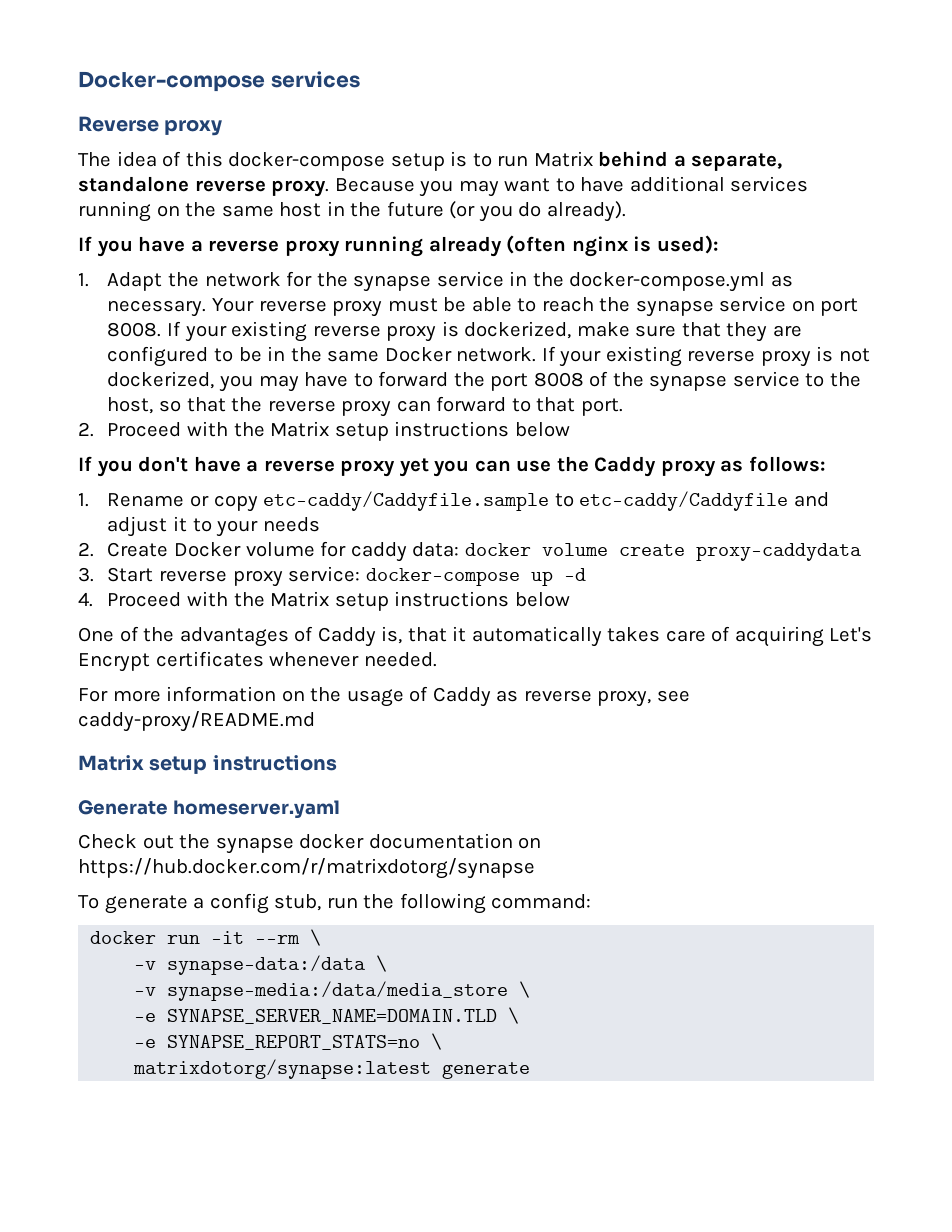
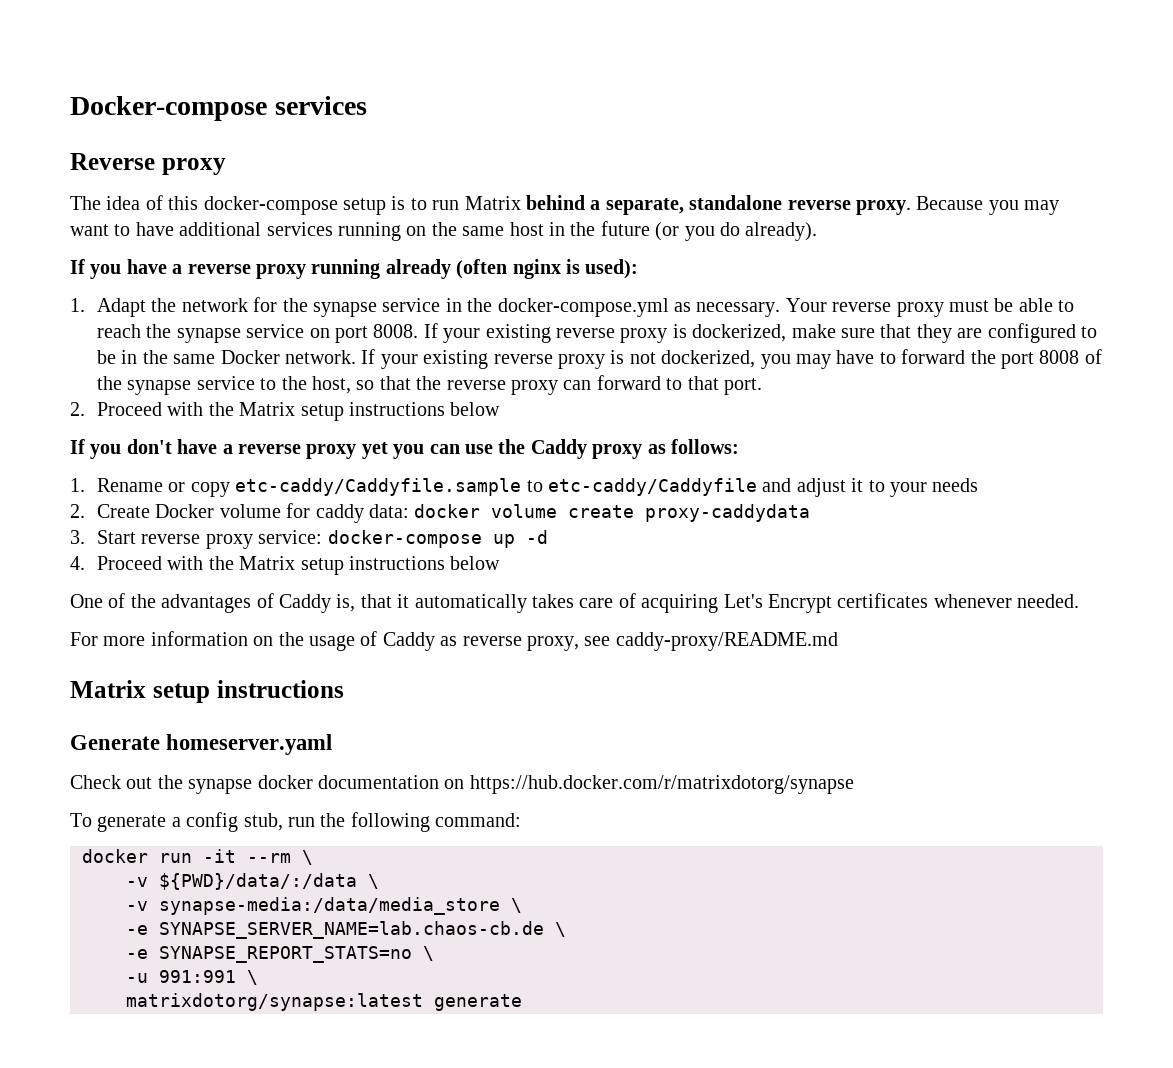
[167,955,366,975] synapse-data:/data -> [159,873,357,890] ${PWD}/data/:/data
[167,1009,498,1024] SYNAPSE_SERVER_NAME=DOMAIN.TLD -> [159,921,544,939] SYNAPSE_SERVER_NAME=lab.chaos-cb.de
(443, 1041) none -> [126,970,258,985] // -u 991:991 \

